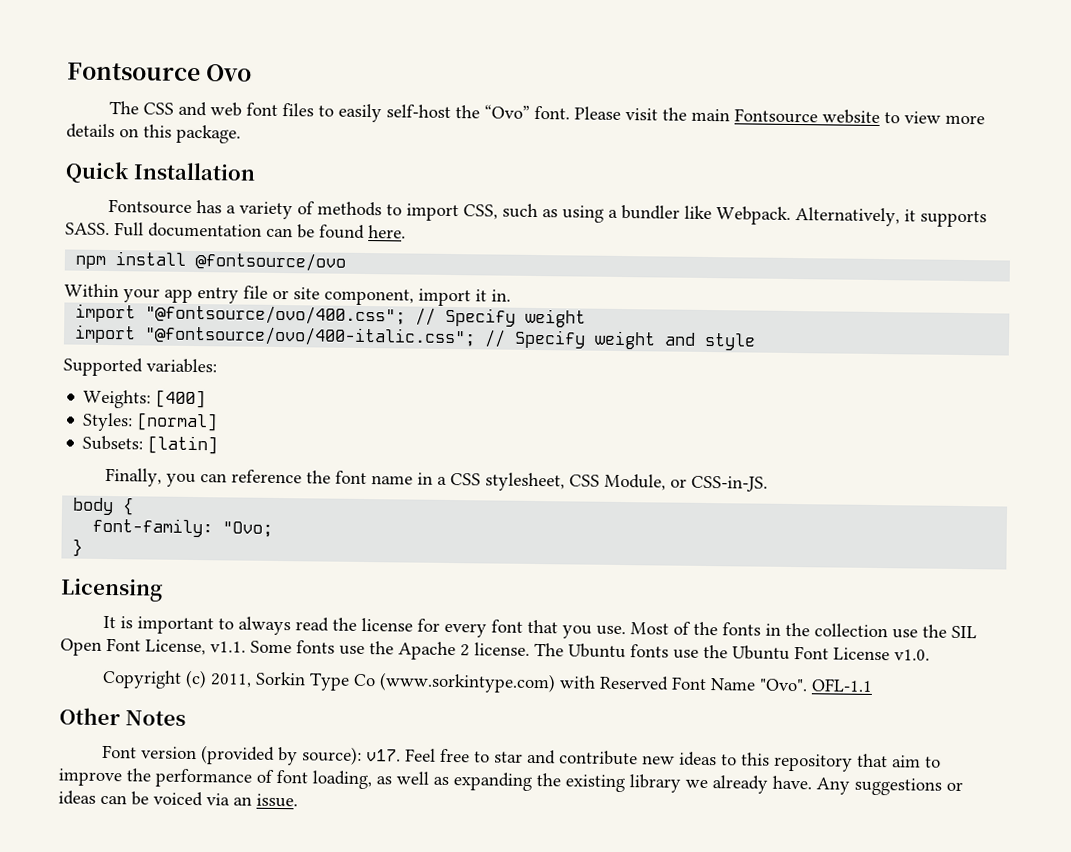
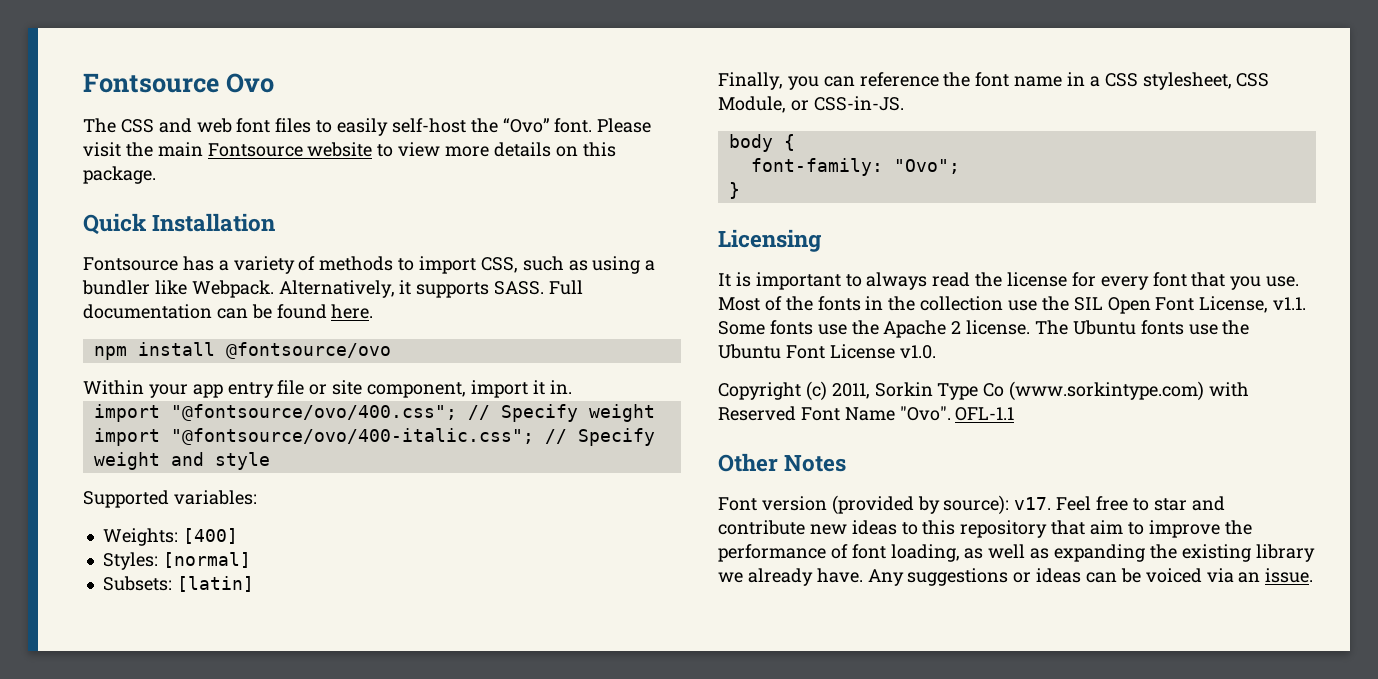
[222,521,274,537] "Ovo; -> [893,159,960,174] "Ovo";

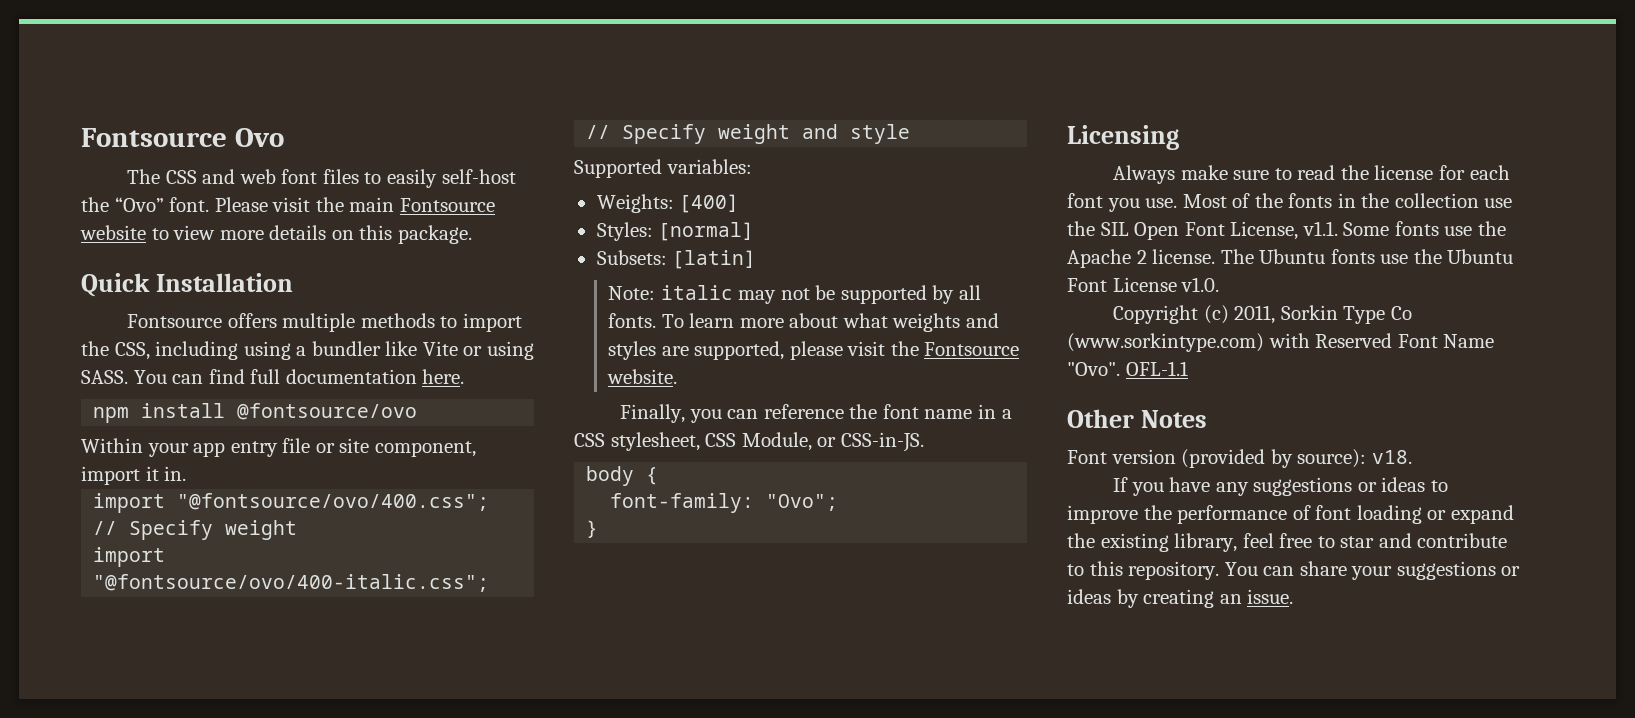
[182,256,656,274] [82,280,584,298] [83,304,327,319] has a variety of methods to import CSS, such as using a bundler like Webpack. Alternatively, it supports SASS. Full documentation can be found -> [227,313,522,332] [81,341,534,360] [81,369,417,384] offers multiple methods to import the CSS, including using a bundler like Vite or using SASS. You can find full documentation
(254, 584) none -> [608,285,981,304] [608,313,999,332] [608,341,1020,360] [607,369,678,384] // Note: italic may not be supported by all fonts. To learn more about what weights and styles are supported, please visit the Fontsource website.
[718,272,928,290] It is important to always -> [1113,165,1292,184] Always make sure to
[1100,272,1226,290] every font that -> [1469,165,1510,180] [1067,193,1103,208] each font
[1014,496,1225,511] [718,520,1124,538] v17. Feel free to star and contribute new ideas to this repository that aim -> [1371,450,1412,464] [1113,477,1426,496] v18. // If you have any suggestions or ideas
[890,544,1315,562] [718,568,1234,586] loading, as well as expanding the existing library we already have. Any suggestions or ideas can be voiced via -> [1356,505,1514,524] [1067,533,1508,552] [1067,561,1521,580] [1067,589,1215,608] loading or expand the existing library, feel free to star and contribute to this repository. You can share your suggestions or ideas by creating

